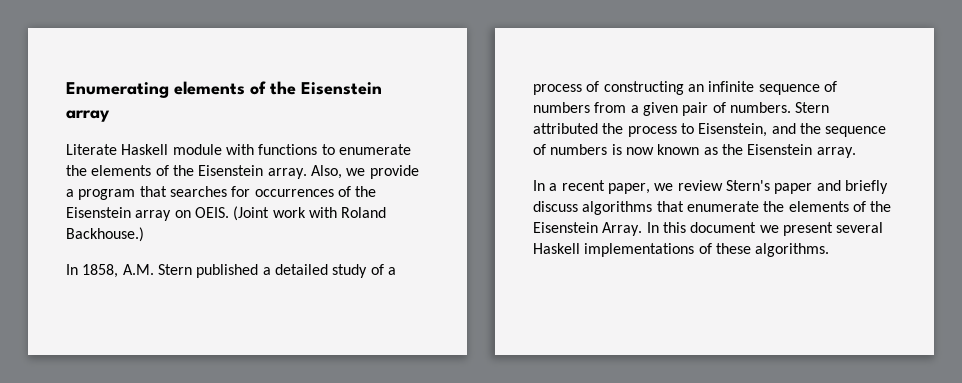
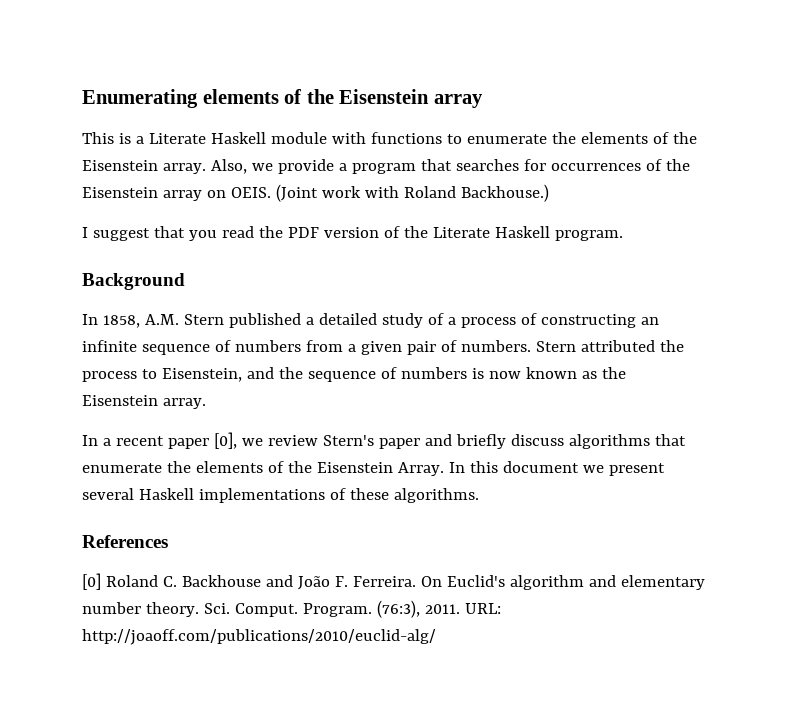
(110, 116) none -> [82,132,144,144] This is a
(144, 234) none -> [82,226,623,241] [82,273,185,290] // I suggest that you read the PDF version of the Literate Haskell program. // Background
[607,183,650,194] paper, -> [167,432,237,449] paper [0],
(830, 250) none -> [82,535,168,548] [82,573,705,590] [82,600,501,618] [82,629,436,645] // References // [0] Roland C. Backhouse and João F. Ferreira. On Euclid's algorithm and elementary number theory. Sci. Comput. Program. (76:3), 2011. URL: http://joaoff.com/publications/2010/euclid-alg/

